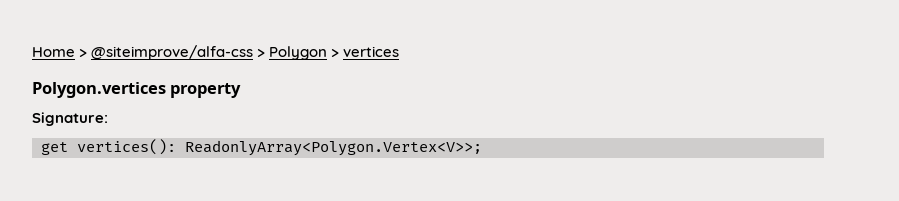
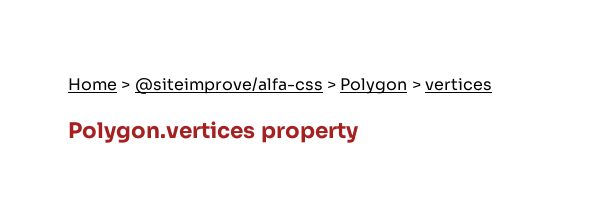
[32,112,108,126] [41,139,482,156] // Signature: // get vertices(): ReadonlyArray<Polygon.Vertex<V>>; -> (359, 133) none

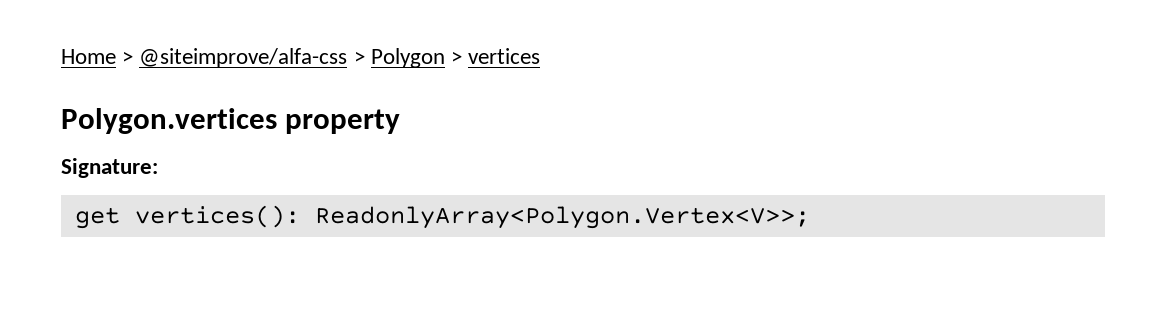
(359, 133) none -> [61,158,158,178] [74,205,810,229] // Signature: // get vertices(): ReadonlyArray<Polygon.Vertex<V>>;

